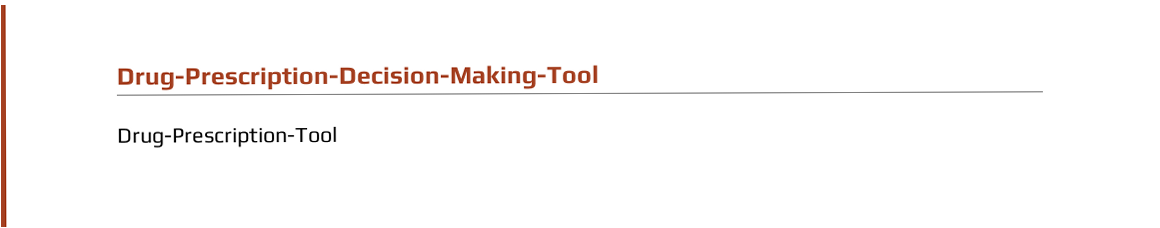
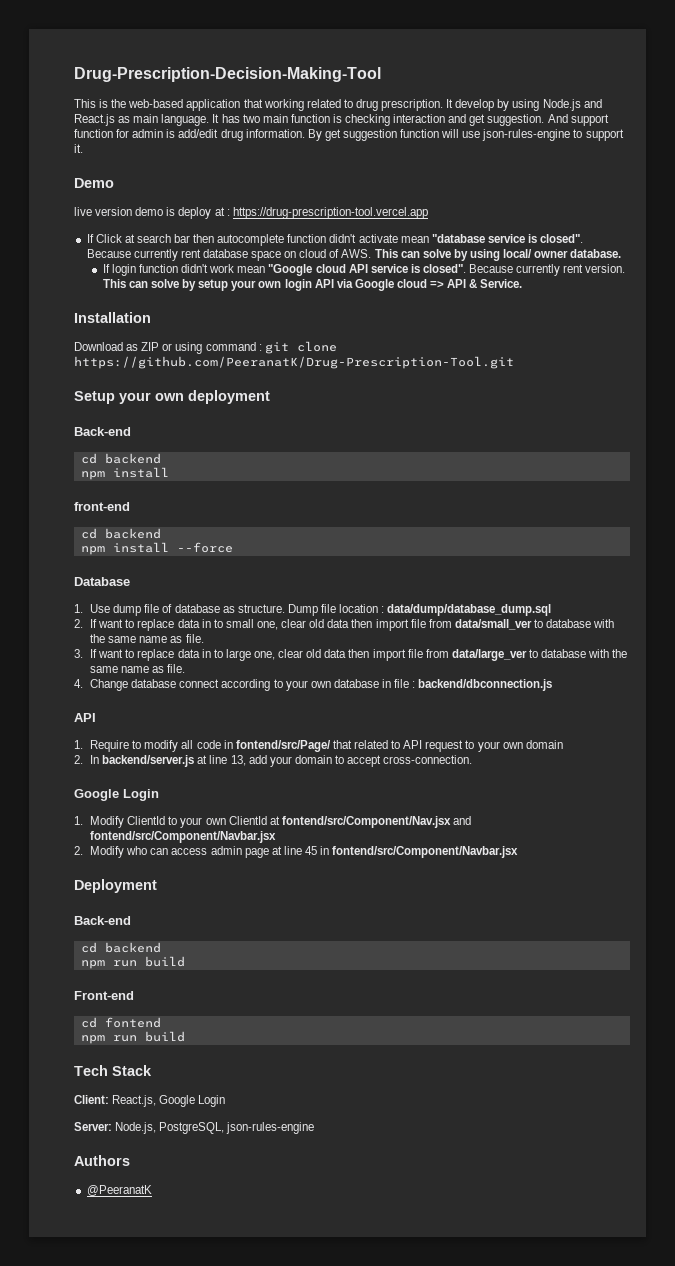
[117,125,338,148] Drug-Prescription-Tool -> [74,99,602,111] [74,114,609,126] [74,129,624,141] [74,144,83,153] [74,178,114,188] [74,207,428,219] [86,234,584,246] [86,249,622,261] [102,264,626,276] [102,279,523,291] [74,312,151,323] [74,341,337,354] [74,356,514,369] [74,390,270,404] [74,427,131,436] [80,453,161,464] [80,467,169,480] [74,502,130,511] [80,528,161,539] [80,542,233,555] [74,577,130,586] [74,604,552,616] [74,619,615,631] [90,634,204,643] [74,649,628,661] [90,664,186,673] [74,679,553,691] [74,713,96,722] [74,740,563,752] [74,755,473,767] [74,789,159,801] [74,816,472,828] [90,831,277,843] [74,846,519,858] [74,879,157,893] [74,916,131,925] [80,942,161,953] [80,956,185,969] [74,991,134,1000] [80,1017,161,1028] [80,1031,185,1044] [74,1065,152,1076] [74,1095,226,1107] [74,1122,315,1134] [74,1155,130,1166] [86,1185,152,1196] This is the web-based application that working related to drug prescription. It develop by using Node.js and React.js as main language. It has two main function is checking interaction and get suggestion. And support function for admin is add/edit drug information. By get suggestion function will use json-rules-engine to support it. // Demo // live version demo is deploy at : https://drug-prescription-tool.vercel.app // If Click at search bar then autocomplete function didn't activate mean "database service is closed". Because currently rent database space on cloud of AWS. This can solve by using local/ owner database. // If login function didn't work mean "Google cloud API service is closed". Because currently rent version. This can solve by setup your own login API via Google cloud => API & Service. // Installation // Download as ZIP or using command : git clone https://github.com/PeeranatK/Drug-Prescription-Tool.git // Setup your own deployment // Back-end // cd backend // npm install // front-end // cd backend // npm install --force // Database // 1. Use dump file of database as structure. Dump file location : data/dump/database_dump.sql // 2. If want to replace data in to small one, clear old data then import file from data/small_ver to database with the same name as file. // 3. If want to replace data in to large one, clear old data then import file from data/large_ver to database with the same name as file. // 4. Change database connect according to your own database in file : backend/dbconnection.js // API // 1. Require to modify all code in fontend/src/Page/ that related to API request to your own domain // 2. In backend/server.js at line 13, add your domain to accept cross-connection. // Google Login // 1. Modify ClientId to your own ClientId at fontend/src/Component/Nav.jsx and fontend/src/Component/Navbar.jsx // 2. Modify who can access admin page at line 45 in fontend/src/Component/Navbar.jsx // Deployment // Back-end // cd backend // npm run build // Front-end // cd fontend // npm run build // Tech Stack // Client: React.js, Google Login // Server: Node.js, PostgreSQL, json-rules-engine // Authors // @PeeranatK

